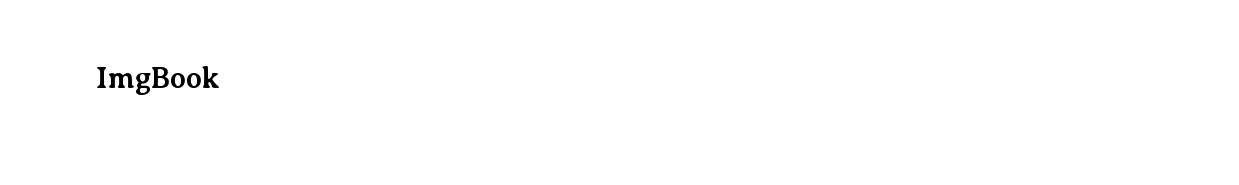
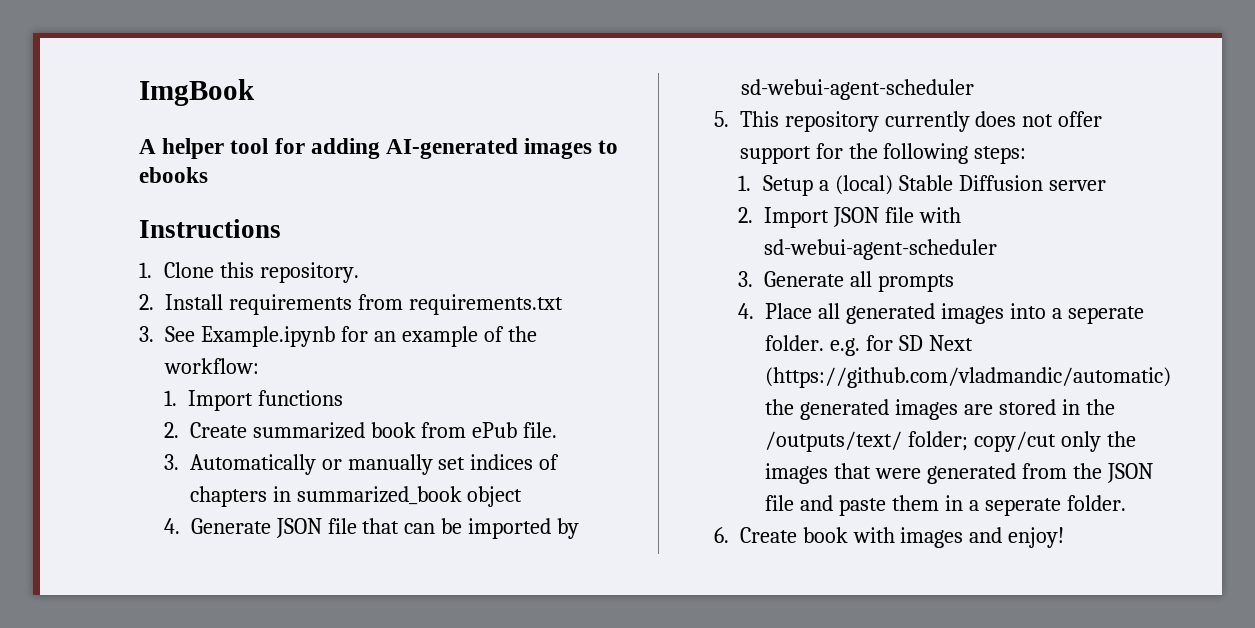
(220, 80) none -> [139,138,619,159] [139,167,208,183] [139,219,281,238] [139,262,359,283] [139,294,563,315] [139,326,537,347] [164,358,259,374] [163,390,344,411] [163,422,558,439] [163,454,560,475] [189,486,523,507] [163,518,580,539] [740,79,974,100] [713,111,1103,132] [739,143,1027,164] [738,175,1106,196] [738,207,962,228] [764,239,998,260] [738,271,955,292] [738,303,1144,324] [765,335,974,356] [765,367,1172,388] [765,399,1115,420] [765,431,1137,452] [765,463,1153,484] [765,495,1126,516] [713,527,1065,548] // A helper tool for adding AI-generated images to ebooks // Instructions // 1. Clone this repository. // 2. Install requirements from requirements.txt // 3. See Example.ipynb for an example of the workflow: // 1. Import functions // 2. Create summarized book from ePub file. // 3. Automatically or manually set indices of chapters in summarized_book object // 4. Generate JSON file that can be imported by sd-webui-agent-scheduler // 5. This repository currently does not offer support for the following steps: // 1. Setup a (local) Stable Diffusion server // 2. Import JSON file with sd-webui-agent-scheduler // 3. Generate all prompts // 4. Place all generated images into a seperate folder. e.g. for SD Next (https://github.com/vladmandic/automatic) the generated images are stored in the /outputs/text/ folder; copy/cut only the images that were generated from the JSON file and paste them in a seperate folder. // 6. Create book with images and enjoy!

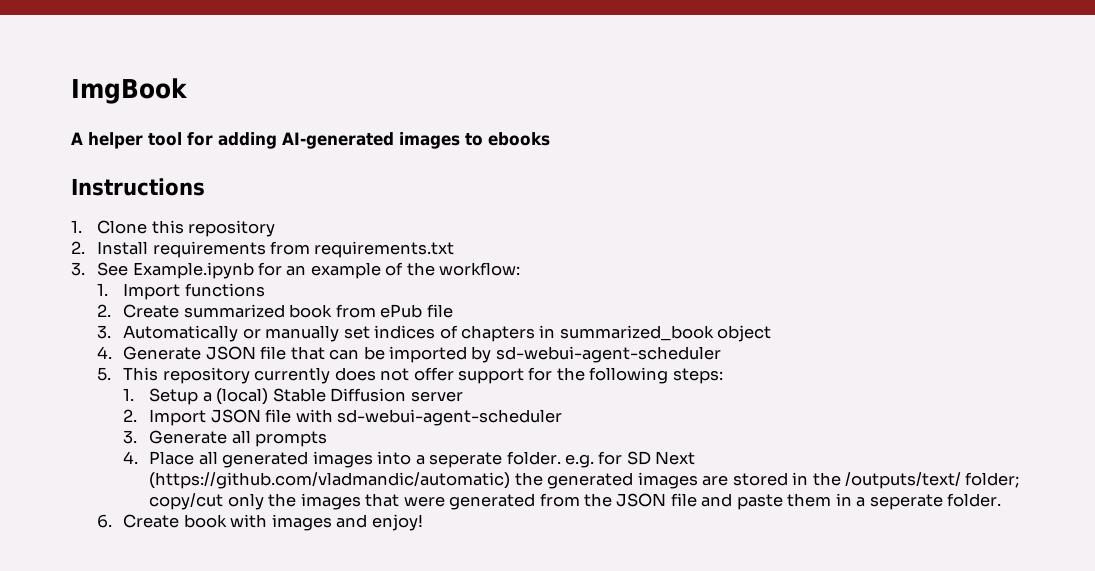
[259,262,359,283] repository. -> [188,220,276,237] repository
[523,422,558,438] file. -> [426,304,453,318] file

